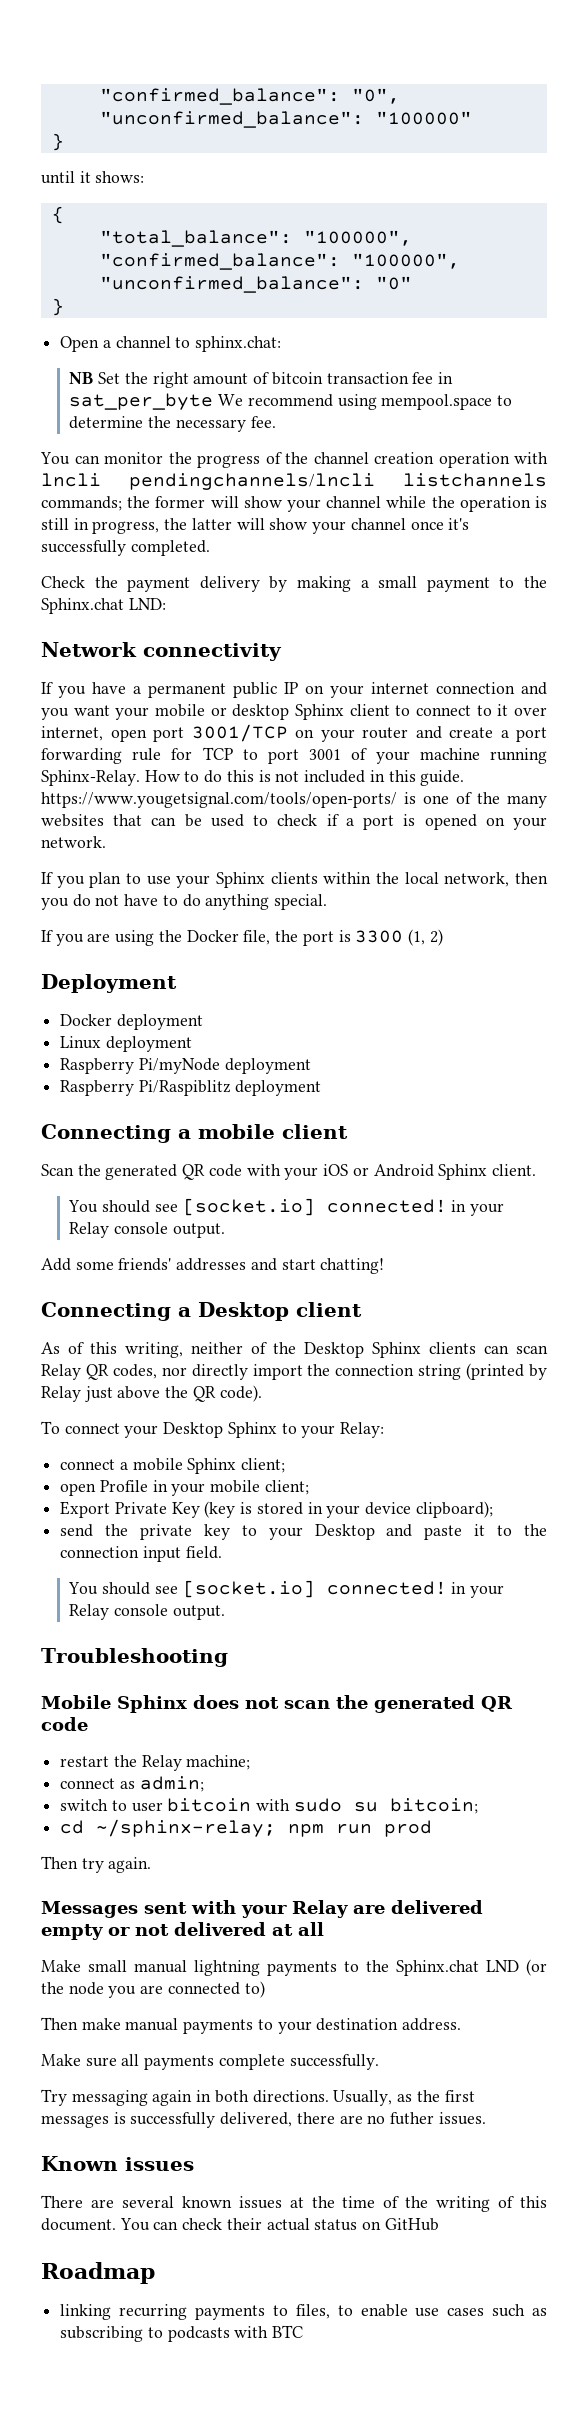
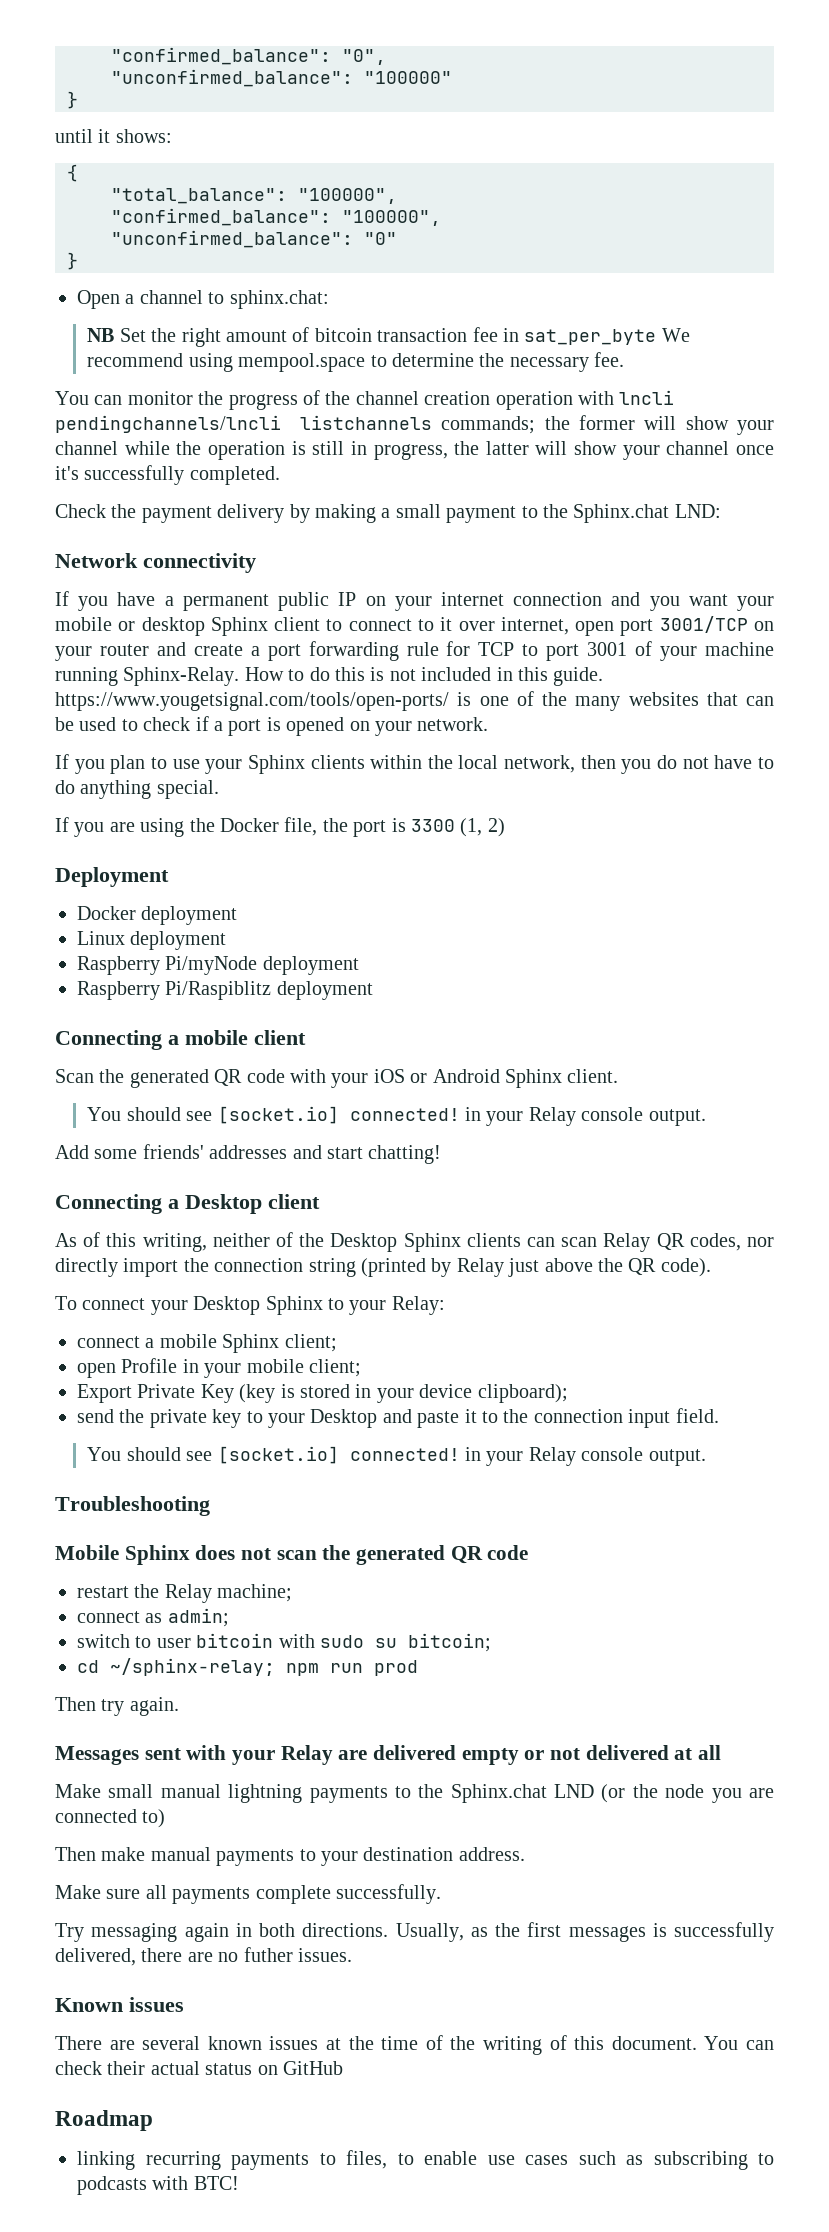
[272,2325,304,2338] BTC -> [193,2176,239,2190] BTC!

